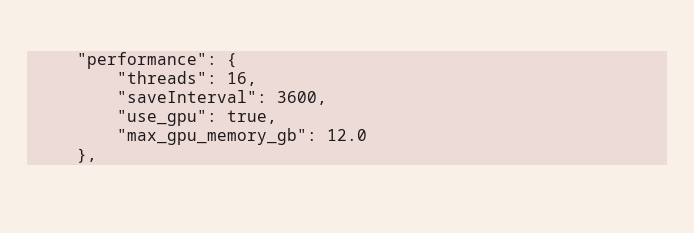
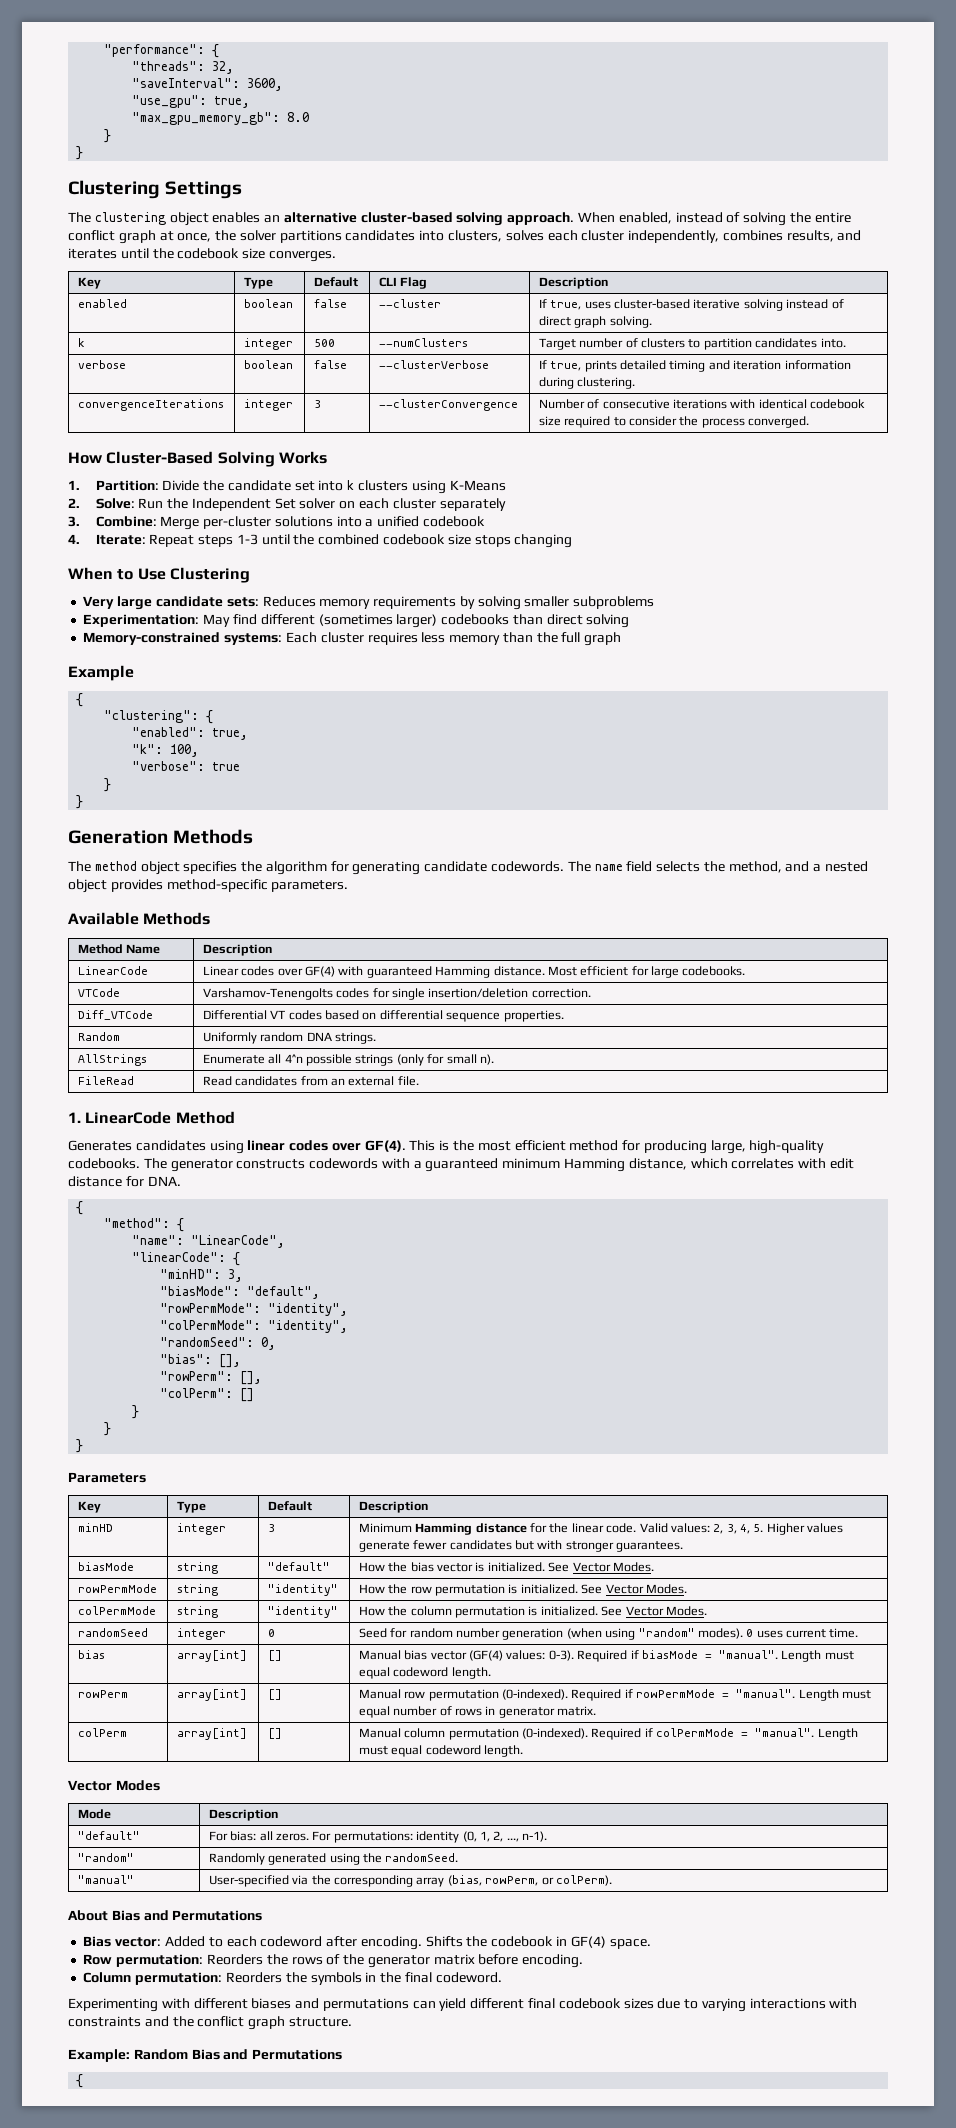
[226,72,257,86] 16, -> [212,61,235,74] 32,
[326,129,367,141] [76,148,97,163] 12.0 // }, -> [287,112,310,122] [104,129,112,143] [76,146,84,160] [68,180,243,199] [68,212,851,226] [68,230,862,244] [68,248,336,262] [77,277,101,289] [243,277,273,289] [313,277,358,287] [378,277,428,289] [538,277,608,289] [77,299,127,308] [243,299,293,308] [313,299,347,308] [378,299,441,308] [538,299,844,311] [538,316,652,328] [77,338,85,347] [243,338,293,350] [313,339,335,347] [378,338,468,347] [538,338,846,350] [77,360,126,369] [243,360,293,369] [313,360,347,369] [378,360,489,369] [538,360,851,372] [538,377,636,389] [77,399,224,411] [243,399,293,411] [313,400,321,408] [378,399,518,411] [538,399,866,409] [538,416,810,428] [68,451,327,467] [68,480,506,494] [68,498,506,511] [68,516,485,530] [68,534,573,548] [68,567,250,583] [83,596,655,610] [83,614,630,628] [83,632,622,646] [68,665,134,681] [76,693,84,707] [104,710,214,724] [132,727,249,740] [132,744,200,757] [132,761,241,771] [104,778,112,792] [76,795,84,809] [68,829,254,844] [68,861,869,875] [68,879,349,893] [68,912,211,925] [77,944,161,954] [202,944,272,956] [77,966,148,975] [202,966,746,978] [77,988,120,997] [202,988,591,1000] [77,1010,153,1020] [202,1010,564,1022] [77,1032,120,1041] [202,1032,377,1044] [77,1054,147,1066] [202,1054,494,1066] [77,1076,134,1085] [202,1076,419,1086] [68,1111,235,1124] [68,1140,825,1154] [68,1158,854,1172] [68,1176,181,1187] [76,1201,84,1215] [104,1218,185,1232] [132,1235,286,1248] [132,1252,241,1266] [160,1269,244,1282] [160,1286,321,1299] [160,1303,349,1316] [160,1320,349,1333] [160,1337,277,1350] [160,1354,242,1368] [160,1371,263,1385] [160,1388,255,1402] [132,1405,140,1419] [104,1422,112,1436] [76,1439,84,1453] [68,1472,146,1483] [77,1501,101,1513] [176,1501,206,1513] [267,1501,312,1511] [358,1501,428,1513] [77,1523,113,1532] [176,1523,226,1535] [267,1524,275,1532] [358,1523,844,1535] [358,1540,684,1552] [77,1562,134,1571] [176,1562,218,1574] [267,1562,330,1571] [358,1562,654,1572] [77,1584,157,1593] [176,1584,218,1596] [267,1584,338,1596] [358,1584,687,1596] [77,1606,156,1615] [176,1606,218,1618] [267,1606,338,1618] [358,1606,707,1618] [77,1628,148,1637] [176,1628,226,1640] [267,1629,275,1637] [358,1628,859,1640] [77,1650,105,1659] [176,1650,247,1662] [267,1650,282,1661] [358,1650,854,1662] [358,1667,491,1679] [77,1690,128,1698] [176,1689,247,1701] [267,1689,282,1700] [358,1689,871,1701] [358,1706,597,1718] [77,1728,127,1737] [176,1728,247,1740] [267,1728,282,1739] [358,1728,858,1740] [358,1745,524,1757] [68,1780,160,1791] [77,1809,111,1819] [208,1809,278,1821] [77,1831,140,1840] [208,1831,548,1843] [77,1853,134,1862] [208,1853,459,1865] [77,1875,134,1884] [208,1875,612,1887] [68,1910,263,1921] [83,1936,651,1950] [83,1954,584,1968] [83,1972,502,1985] [68,1998,858,2012] [68,2016,352,2030] [68,2049,343,2062] [76,2074,84,2088] 8.0 // } // } // Clustering Settings // The clustering object enables an alternative cluster-based solving approach. When enabled, instead of solving the entire conflict graph at once, the solver partitions candidates into clusters, solves each cluster independently, combines results, and iterates until the codebook size converges. // Key | Type | Default | CLI Flag | Description // enabled | boolean | false | --cluster | If true, uses cluster-based iterative solving instead of direct graph solving. // k | integer | 500 | --numClusters | Target number of clusters to partition candidates into. // verbose | boolean | false | --clusterVerbose | If true, prints detailed timing and iteration information during clustering. // convergenceIterations | integer | 3 | --clusterConvergence | Number of consecutive iterations with identical codebook size required to consider the process converged. // How Cluster-Based Solving Works // 1. Partition: Divide the candidate set into k clusters using K-Means // 2. Solve: Run the Independent Set solver on each cluster separately // 3. Combine: Merge per-cluster solutions into a unified codebook // 4. Iterate: Repeat steps 1-3 until the combined codebook size stops changing // When to Use Clustering // Very large candidate sets: Reduces memory requirements by solving smaller subproblems // Experimentation: May find different (sometimes larger) codebooks than direct solving // Memory-constrained systems: Each cluster requires less memory than the full graph // Example // { // "clustering": { // "enabled": true, // "k": 100, // "verbose": true // } // } // Generation Methods // The method object specifies the algorithm for generating candidate codewords. The name field selects the method, and a nested object provides method-specific parameters. // Available Methods // Method Name | Description // LinearCode | Linear codes over GF(4) with guaranteed Hamming distance. Most efficient for large codebooks. // VTCode | Varshamov-Tenengolts codes for single insertion/deletion correction. // Diff_VTCode | Differential VT codes based on differential sequence properties. // Random | Uniformly random DNA strings. // AllStrings | Enumerate all 4^n possible strings (only for small n). // FileRead | Read candidates from an external file. // 1. LinearCode Method // Generates candidates using linear codes over GF(4). This is the most efficient method for producing large, high-quality codebooks. The generator constructs codewords with a guaranteed minimum Hamming distance, which correlates with edit distance for DNA. // { // "method": { // "name": "LinearCode", // "linearCode": { // "minHD": 3, // "biasMode": "default", // "rowPermMode": "identity", // "colPermMode": "identity", // "randomSeed": 0, // "bias": [], // "rowPerm": [], // "colPerm": [] // } // } // } // Parameters // Key | Type | Default | Description // minHD | integer | 3 | Minimum Hamming distance for the linear code. Valid values: 2, 3, 4, 5. Higher values generate fewer candidates but with stronger guarantees. // biasMode | string | "default" | How the bias vector is initialized. See Vector Modes. // rowPermMode | string | "identity" | How the row permutation is initialized. See Vector Modes. // colPermMode | string | "identity" | How the column permutation is initialized. See Vector Modes. // randomSeed | integer | 0 | Seed for random number generation (when using "random" modes). 0 uses current time. // bias | array[int] | [] | Manual bias vector (GF(4) values: 0-3). Required if biasMode = "manual". Length must equal codeword length. // rowPerm | array[int] | [] | Manual row permutation (0-indexed). Required if rowPermMode = "manual". Length must equal number of rows in generator matrix. // colPerm | array[int] | [] | Manual column permutation (0-indexed). Required if colPermMode = "manual". Length must equal codeword length. // Vector Modes // Mode | Description // "default" | For bias: all zeros. For permutations: identity (0, 1, 2, ..., n-1). // "random" | Randomly generated using the randomSeed. // "manual" | User-specified via the corresponding array (bias, rowPerm, or colPerm). // About Bias and Permutations // Bias vector: Added to each codeword after encoding. Shifts the codebook in GF(4) space. // Row permutation: Reorders the rows of the generator matrix before encoding. // Column permutation: Reorders the symbols in the final codeword. // Experimenting with different biases and permutations can yield different final codebook sizes due to varying interactions with constraints and the conflict graph structure. // Example: Random Bias and Permutations // {

